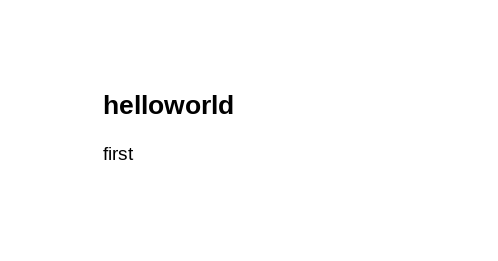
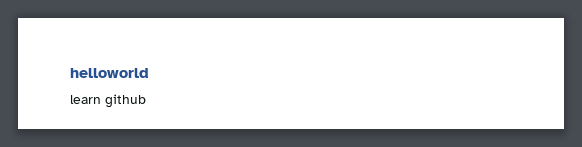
[103,147,134,160] first -> [70,94,146,108] learn github

